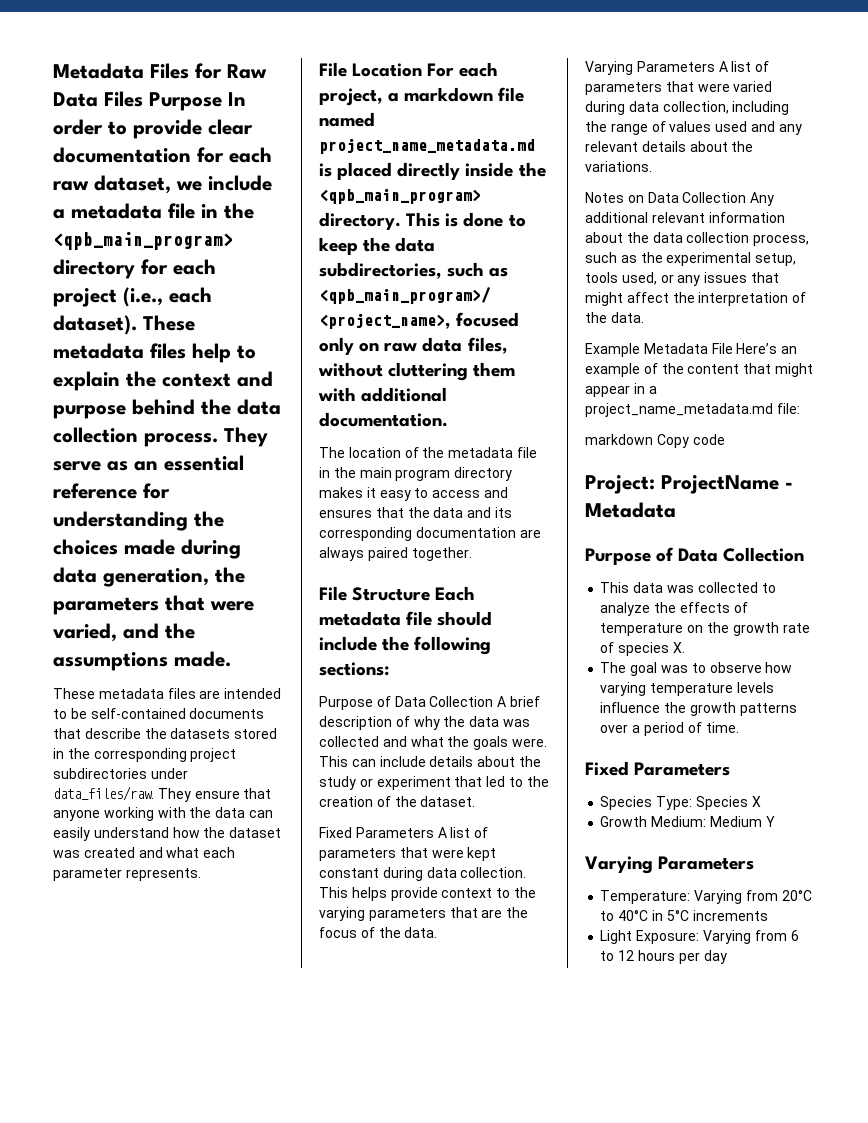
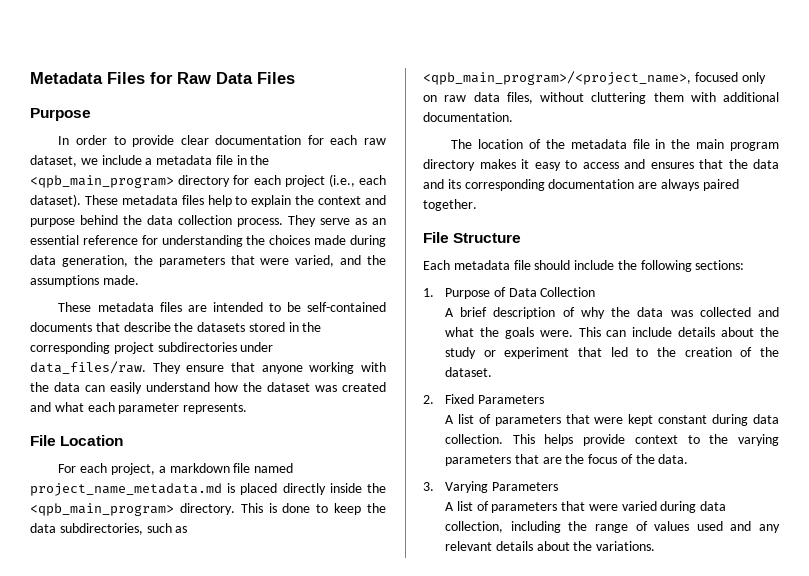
[149,92,222,111] Purpose -> [30,108,91,121] // Purpose //
(423, 70) none -> (124, 440) //
(431, 594) none -> (522, 238) //
[319,696,494,710] Purpose of Data Collection -> [423,287,596,299] 1. Purpose of Data Collection //
[319,827,434,838] Fixed Parameters -> [423,394,544,404] 2. Fixed Parameters //
[585,61,715,75] Varying Parameters -> [423,481,558,493] 3. Varying Parameters //
[585,192,775,206] [585,212,785,223] [585,232,810,246] [585,252,797,266] [585,272,779,286] [585,292,807,306] [585,312,644,323] [585,343,798,357] [585,363,813,377] [585,383,657,397] [585,403,800,417] [585,434,725,448] [585,475,793,494] [585,502,676,518] [585,547,805,565] [600,582,776,593] [600,602,748,616] [600,622,810,636] [600,642,685,656] [600,662,793,676] [600,682,774,696] [600,702,797,716] [600,722,739,736] [585,761,731,776] [600,796,761,810] [600,816,775,827] [585,856,755,874] [600,890,812,904] [600,910,768,921] [600,930,799,944] [600,950,727,964] // Notes on Data Collection Any additional relevant information about the data collection process, such as the experimental setup, tools used, or any issues that might affect the interpretation of the data. // Example Metadata File Here’s an example of the content that might appear in a project_name_metadata.md file: // markdown Copy code // Project: ProjectName - Metadata // Purpose of Data Collection // This data was collected to analyze the effects of temperature on the growth rate of species X. // The goal was to observe how varying temperature levels influence the growth patterns over a period of time. // Fixed Parameters // Species Type: Species X // Growth Medium: Medium Y // Varying Parameters // Temperature: Varying from 20°C to 40°C in 5°C increments // Light Exposure: Varying from 6 to 12 hours per day -> (656, 546) none

